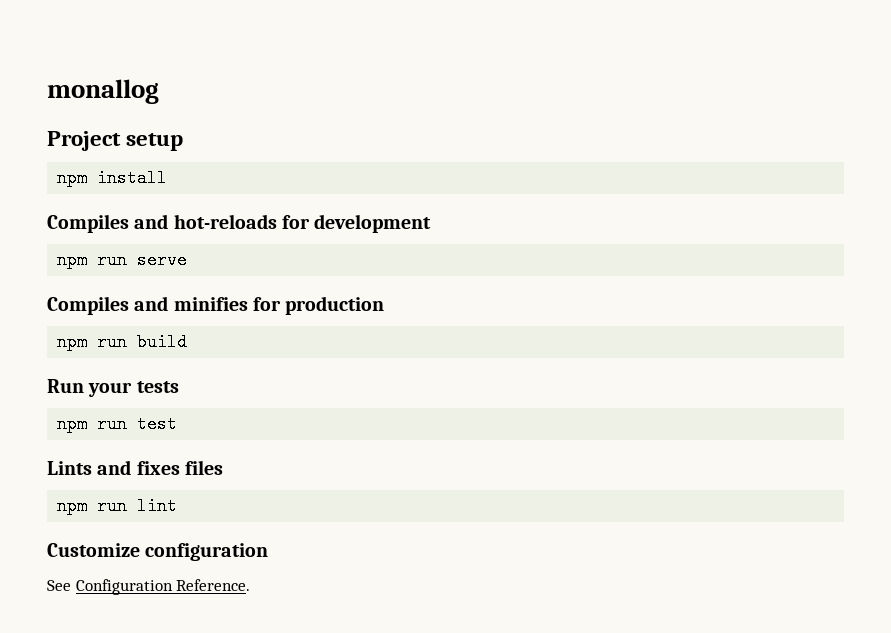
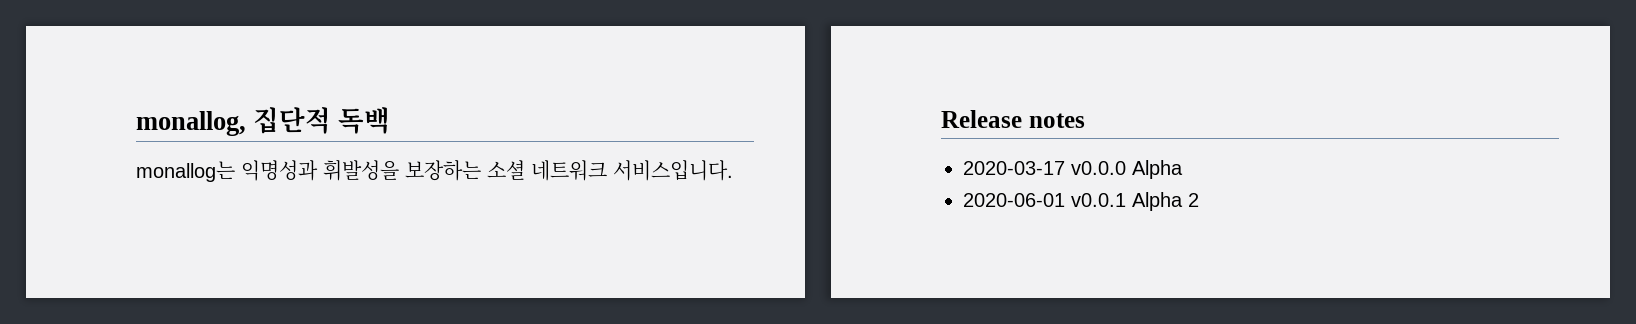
[47,79,159,104] [47,131,184,151] [57,169,168,187] [47,214,432,233] [57,251,188,269] [47,296,385,315] [57,333,188,351] [47,379,179,397] [57,415,178,433] [47,460,223,475] [57,497,178,515] [47,543,269,561] [47,579,251,595] monallog // Project setup // npm install // Compiles and hot-reloads for development // npm run serve // Compiles and minifies for production // npm run build // Run your tests // npm run test // Lints and fixes files // npm run lint // Customize configuration // See Configuration Reference. -> [136,107,391,136] [136,159,733,182] [941,110,1085,128] [963,160,1183,179] [963,192,1199,211] monallog, 집단적 독백 // monallog는 익명성과 휘발성을 보장하는 소셜 네트워크 서비스입니다. // Release notes // 2020-03-17 v0.0.0 Alpha // 2020-06-01 v0.0.1 Alpha 2

